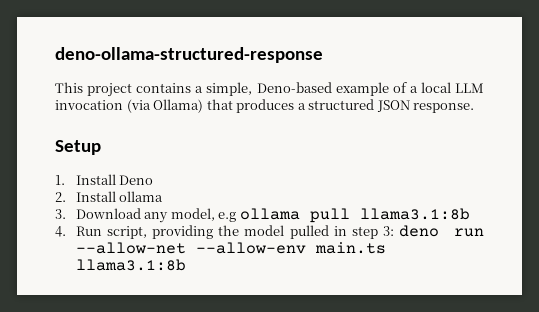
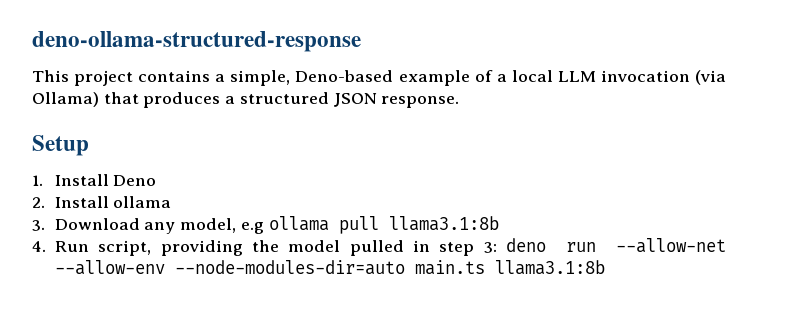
(306, 248) none -> [174,260,405,275] --node-modules-dir=auto

